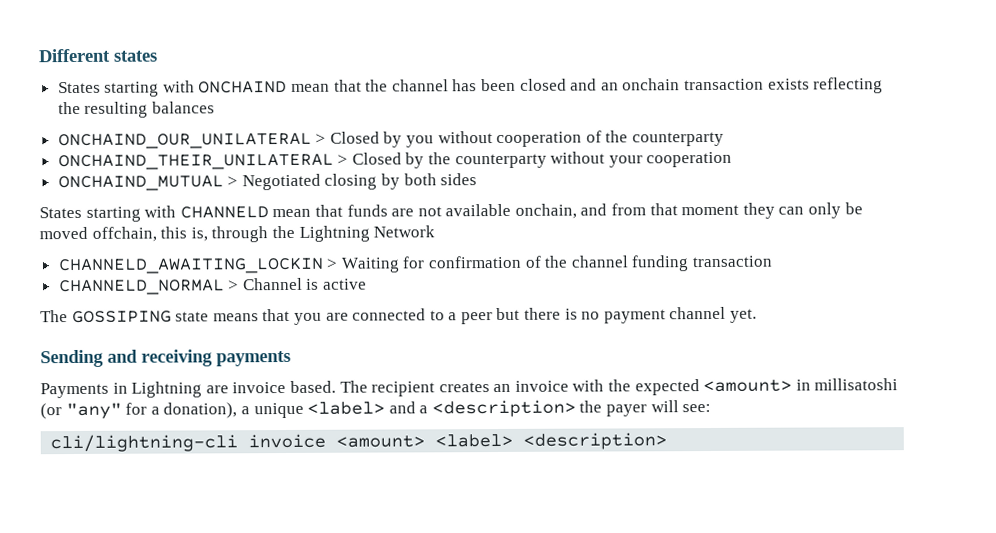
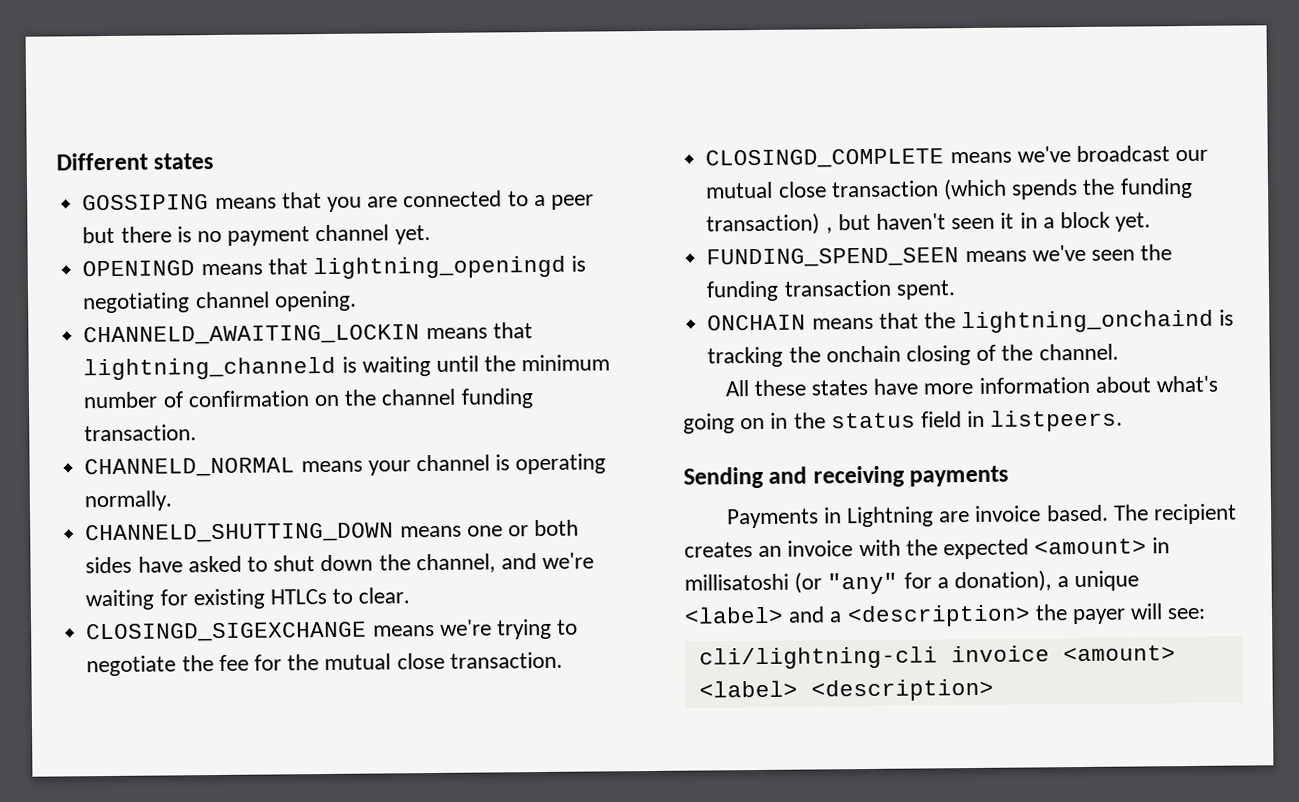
[57,77,884,97] [57,101,215,118] [57,130,725,150] [57,151,733,171] [57,173,478,192] [39,202,863,222] [39,225,436,243] [57,255,774,275] [58,277,368,296] [40,310,210,324] States starting with ONCHAIND mean that the channel has been closed and an onchain transaction exists reflecting the resulting balances // ONCHAIND_OUR_UNILATERAL > Closed by you without cooperation of the counterparty // ONCHAIND_THEIR_UNILATERAL > Closed by the counterparty without your cooperation // ONCHAIND_MUTUAL > Negotiated closing by both sides // States starting with CHANNELD mean that funds are not available onchain, and from that moment they can only be moved offchain, this is, through the Lightning Network // CHANNELD_AWAITING_LOCKIN > Waiting for confirmation of the channel funding transaction // CHANNELD_NORMAL > Channel is active // The GOSSIPING state -> [82,194,210,211] GOSSIPING
(758, 315) none -> [82,255,587,280] [82,290,357,314] [83,322,533,346] [83,354,611,381] [83,388,534,409] [84,424,198,442] [84,453,607,478] [84,490,173,512] [85,519,580,544] [85,552,595,574] [85,587,411,611] [86,618,579,643] [86,651,563,677] [705,145,1209,169] [705,177,1193,201] [706,211,1152,236] [706,244,1173,268] [706,279,956,302] [707,309,1235,334] [707,343,1119,368] [724,375,1219,397] [683,409,1124,434] // OPENINGD means that lightning_openingd is negotiating channel opening. // CHANNELD_AWAITING_LOCKIN means that lightning_channeld is waiting until the minimum number of confirmation on the channel funding transaction. // CHANNELD_NORMAL means your channel is operating normally. // CHANNELD_SHUTTING_DOWN means one or both sides have asked to shut down the channel, and we're waiting for existing HTLCs to clear. // CLOSINGD_SIGEXCHANGE means we're trying to negotiate the fee for the mutual close transaction. // CLOSINGD_COMPLETE means we've broadcast our mutual close transaction (which spends the funding transaction) , but haven't seen it in a block yet. // FUNDING_SPEND_SEEN means we've seen the funding transaction spent. // ONCHAIN means that the lightning_onchaind is tracking the onchain closing of the channel. // All these states have more information about what's going on in the status field in listpeers.

